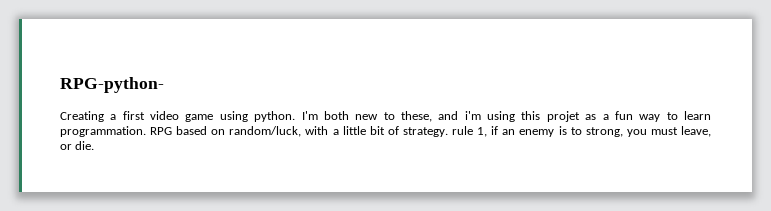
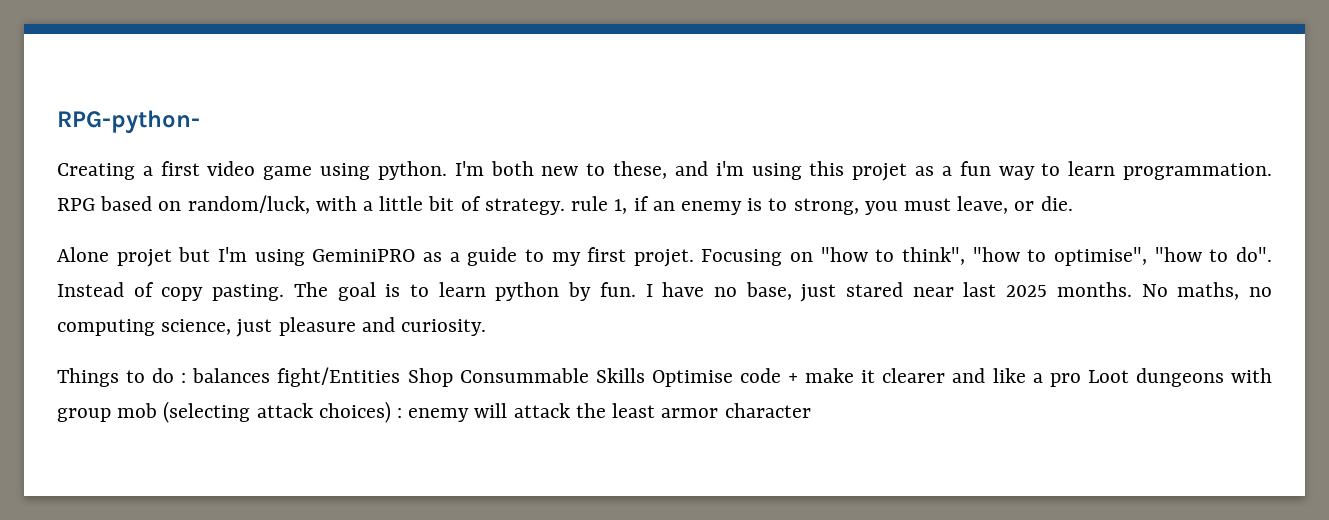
(95, 145) none -> [57,247,1273,267] [57,282,1273,302] [57,317,487,337] [57,367,1272,387] [57,401,811,423] // Alone projet but I'm using GeminiPRO as a guide to my first projet. Focusing on "how to think", "how to optimise", "how to do". Instead of copy pasting. The goal is to learn python by fun. I have no base, just stared near last 2025 months. No maths, no computing science, just pleasure and curiosity. // Things to do : balances fight/Entities Shop Consummable Skills Optimise code + make it clearer and like a pro Loot dungeons with group mob (selecting attack choices) : enemy will attack the least armor character

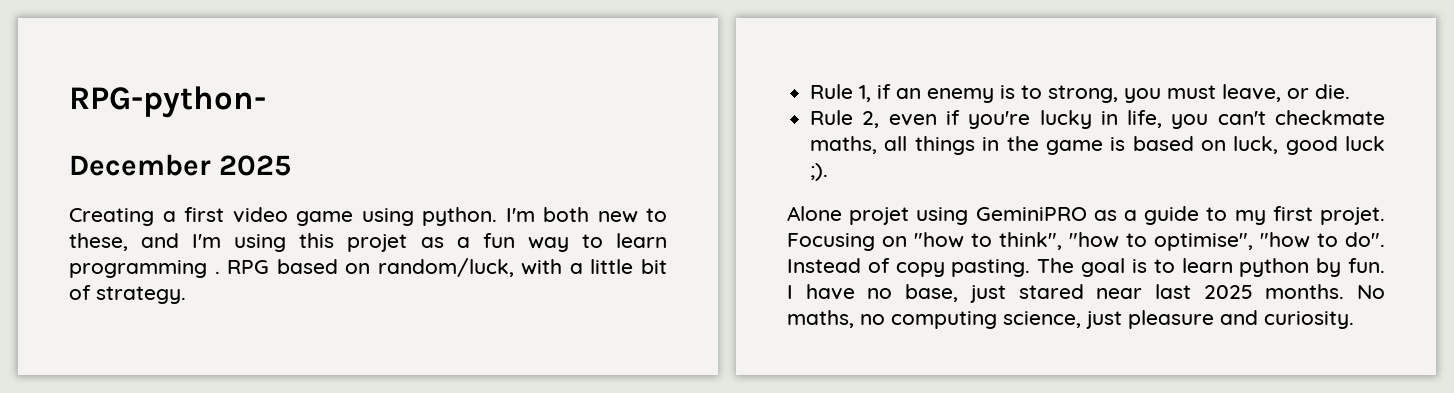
(200, 122) none -> [69,154,291,176] // December 2025
[715,161,744,176] i'm -> [192,234,222,248] I'm
[1123,163,1273,180] programmation. -> [69,260,220,278] programming .
[571,196,609,211] rule -> [810,84,854,99] // Rule
(1073, 203) none -> [810,110,1385,129] [810,136,1385,155] [810,163,829,181] // Rule 2, even if you're lucky in life, you can't checkmate maths, all things in the game is based on luck, good luck ;).
[178,247,247,262] but I'm -> (910, 216) none
[57,367,1272,387] [57,401,811,423] // Things to do : balances fight/Entities Shop Consummable Skills Optimise code + make it clearer and like a pro Loot dungeons with group mob (selecting attack choices) : enemy will attack the least armor character -> (1354, 320) none

